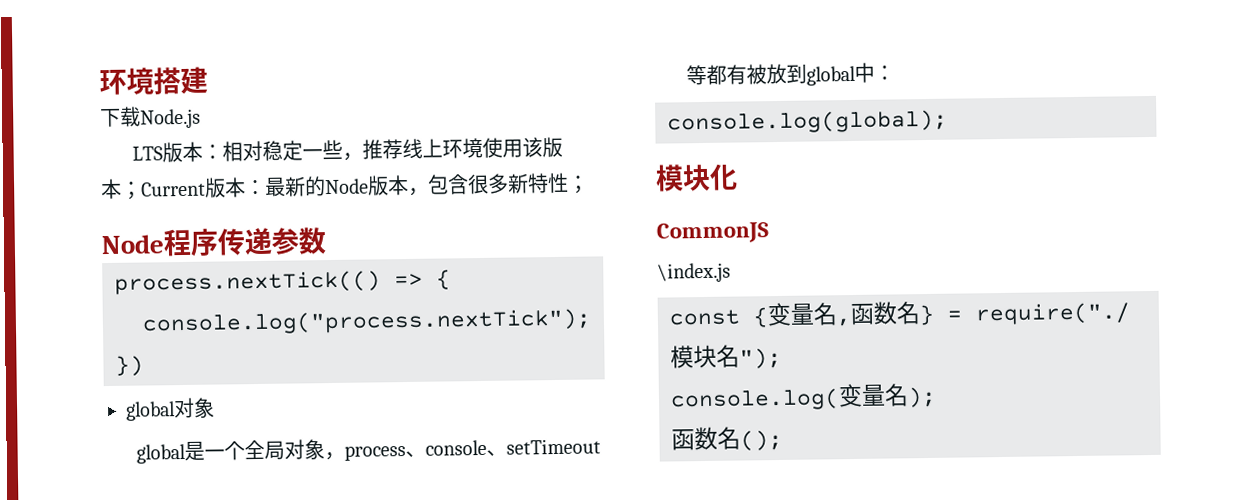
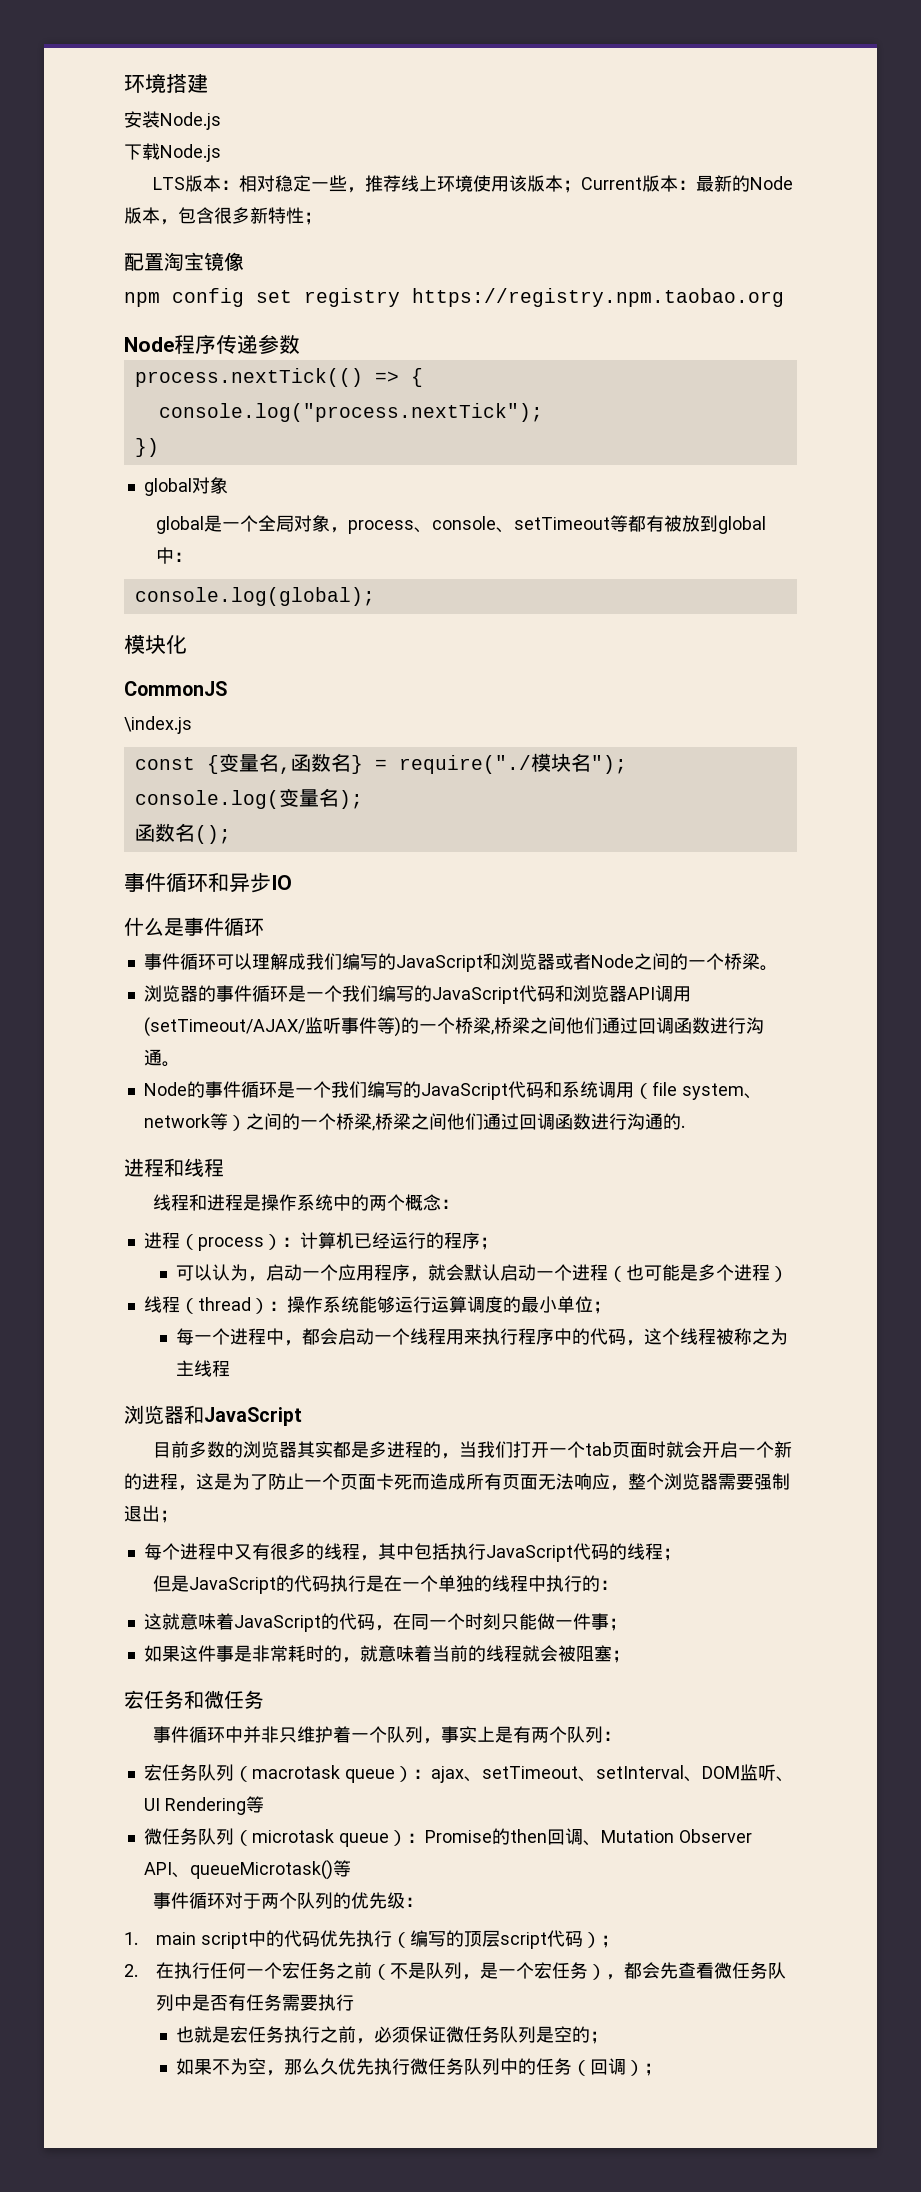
(208, 80) none -> [124,111,221,130] // 安装Node.js
(589, 184) none -> [124,252,244,271] [124,288,784,307] // 配置淘宝镜像 // npm config set registry https://registry.npm.taobao.org
(783, 440) none -> [124,872,292,893] [124,917,264,936] [143,953,778,972] [143,985,691,1004] [143,1017,764,1037] [143,1049,180,1067] [143,1081,762,1100] [143,1113,685,1131] [124,1158,224,1177] [152,1194,459,1211] [143,1232,498,1251] [176,1264,789,1282] [143,1296,611,1314] [176,1328,789,1346] [176,1360,231,1377] [124,1405,302,1426] [152,1441,792,1459] [124,1473,790,1491] [124,1505,178,1523] [143,1543,681,1562] [152,1575,618,1594] [143,1613,627,1632] [143,1645,630,1663] [124,1690,264,1709] [152,1726,621,1744] [143,1764,794,1783] [143,1796,264,1815] [143,1828,752,1847] [143,1860,351,1880] [152,1892,423,1909] [124,1930,620,1949] [124,1962,787,1980] [156,1994,355,2011] [176,2026,609,2044] [176,2058,663,2076] // 事件循环和异步IO // 什么是事件循环 // 事件循环可以理解成我们编写的JavaScript和浏览器或者Node之间的一个桥梁。 // 浏览器的事件循环是一个我们编写的JavaScript代码和浏览器API调用(setTimeout/AJAX/监听事件等)的一个桥梁,桥梁之间他们通过回调函数进行沟通。 // Node的事件循环是一个我们编写的JavaScript代码和系统调用（file system、network等）之间的一个桥梁,桥梁之间他们通过回调函数进行沟通的. // 进程和线程 // 线程和进程是操作系统中的两个概念： // 进程（process）：计算机已经运行的程序； // 可以认为，启动一个应用程序，就会默认启动一个进程（也可能是多个进程） // 线程（thread）：操作系统能够运行运算调度的最小单位； // 每一个进程中，都会启动一个线程用来执行程序中的代码，这个线程被称之为主线程 // 浏览器和JavaScript // 目前多数的浏览器其实都是多进程的，当我们打开一个tab页面时就会开启一个新的进程，这是为了防止一个页面卡死而造成所有页面无法响应，整个浏览器需要强制退出； // 每个进程中又有很多的线程，其中包括执行JavaScript代码的线程； // 但是JavaScript的代码执行是在一个单独的线程中执行的： // 这就意味着JavaScript的代码，在同一个时刻只能做一件事； // 如果这件事是非常耗时的，就意味着当前的线程就会被阻塞； // 宏任务和微任务 // 事件循环中并非只维护着一个队列，事实上是有两个队列： // 宏任务队列（macrotask queue）：ajax、setTimeout、setInterval、DOM监听、UI Rendering等 // 微任务队列（microtask queue）：Promise的then回调、Mutation Observer API、queueMicrotask()等 // 事件循环对于两个队列的优先级： // 1. main script中的代码优先执行（编写的顶层script代码）； // 2.在执行任何一个宏任务之前（不是队列，是一个宏任务），都会先查看微任务队列中是否有任务需要执行 // 也就是宏任务执行之前，必须保证微任务队列是空的； // 如果不为空，那么久优先执行微任务队列中的任务（回调）；

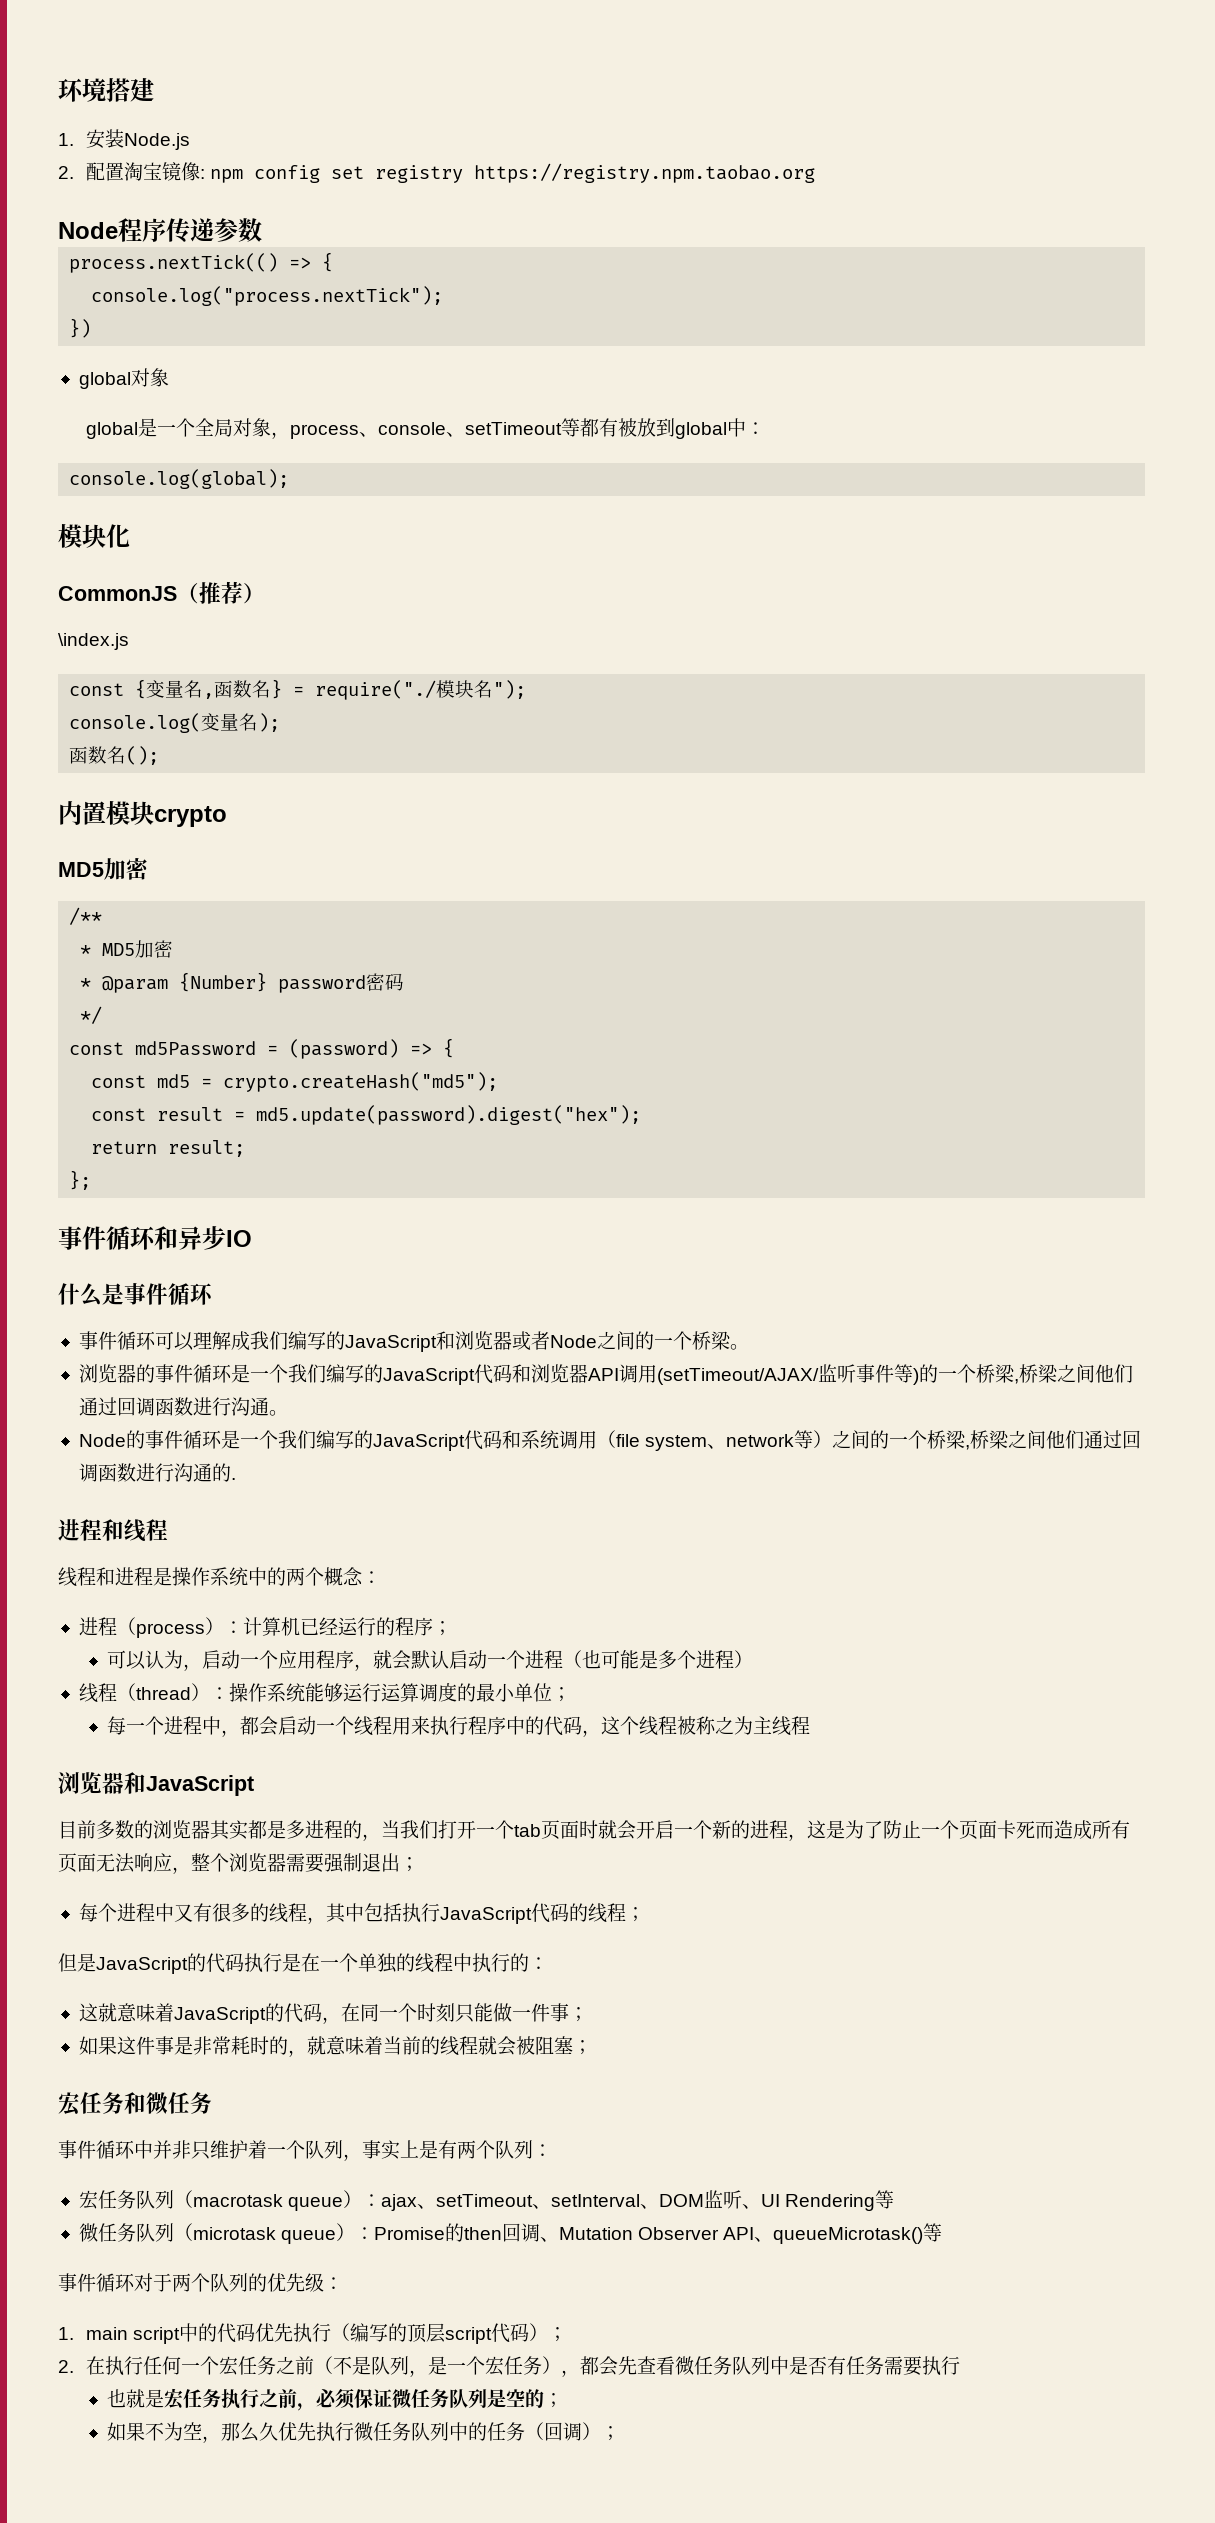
(208, 83) none -> [58,133,74,146] 1.
[124,143,221,162] [152,175,793,193] [124,207,322,225] 下载Node.js // LTS版本：相对稳定一些，推荐线上环境使用该版本；Current版本：最新的Node版本，包含很多新特性； // -> [58,166,74,179] 2.
(244, 261) // -> [199,169,205,179] :
(227, 688) none -> [177,581,265,604] （推荐）
(231, 834) none -> [58,801,227,827] [58,858,149,880] [69,907,103,925] [80,940,174,958] [80,972,405,993] [80,1006,103,1024] [69,1038,455,1059] [91,1072,499,1092] [91,1105,642,1125] [91,1140,246,1157] [69,1170,92,1190] // 内置模块crypto // MD5加密 // /** // * MD5加密 // * @param {Number} password密码 // */ // const md5Password = (password) => { // const md5 = crypto.createHash("md5"); // const result = md5.update(password).digest("hex"); // return result; // };

